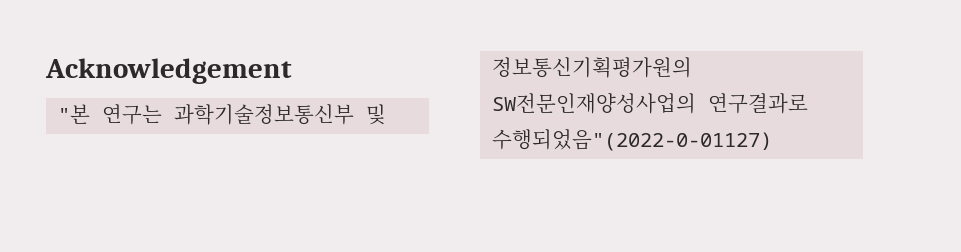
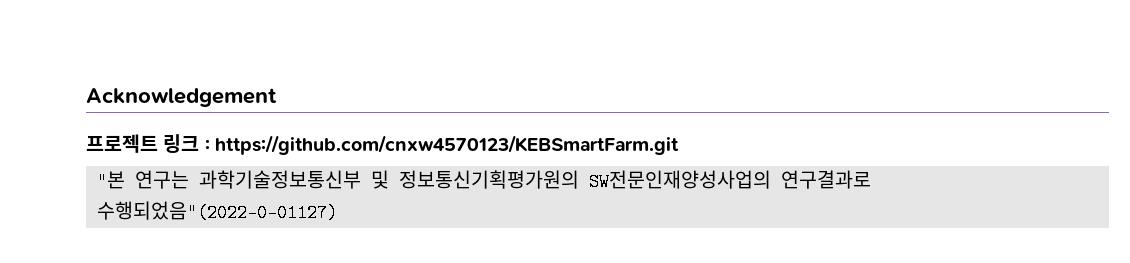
(292, 71) none -> [86,134,679,155] // 프로젝트 링크 : https://github.com/cnxw4570123/KEBSmartFarm.git

